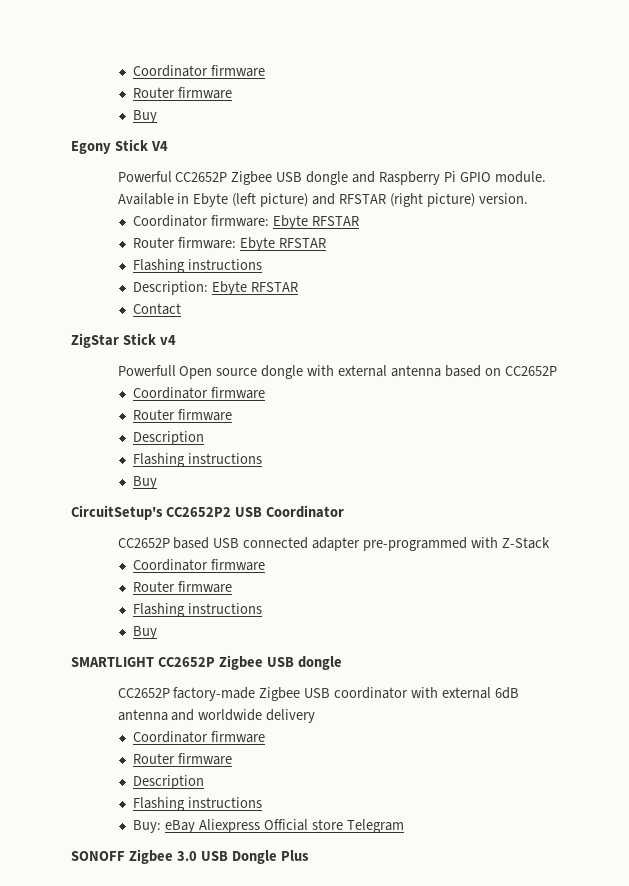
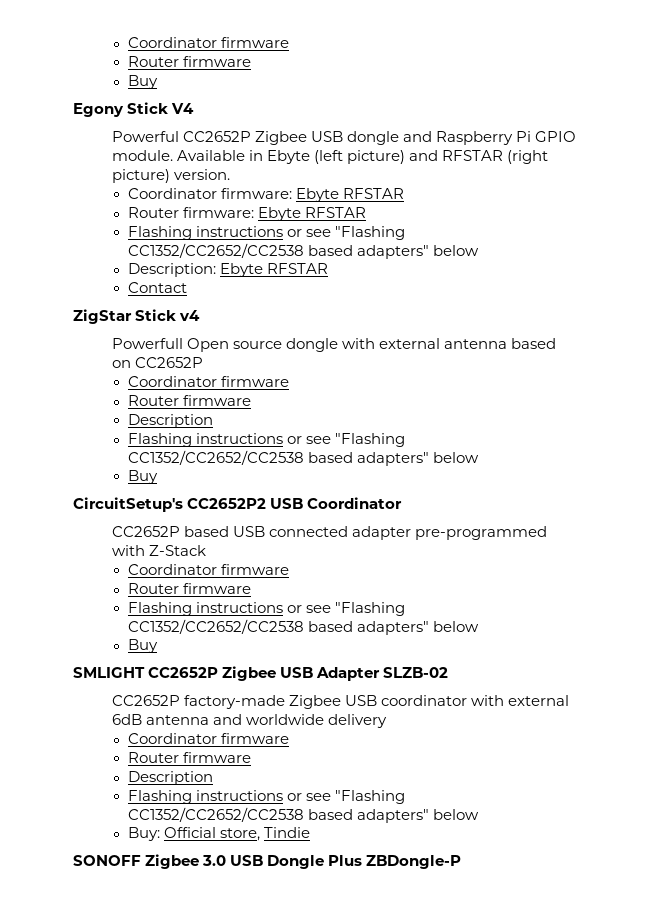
(263, 264) none -> [287,226,406,240] [127,243,480,259] or see "Flashing CC1352/CC2652/CC2538 based adapters" below
(263, 458) none -> [287,433,406,447] [127,450,480,466] or see "Flashing CC1352/CC2652/CC2538 based adapters" below
[133,626,158,639] [71,655,342,670] // Buy // SMARTLIGHT CC2652P Zigbee USB dongle -> [287,602,406,616] [127,619,480,635] [127,639,158,653] [73,666,449,681] or see "Flashing CC1352/CC2652/CC2538 based adapters" below // Buy // SMLIGHT CC2652P Zigbee USB Adapter SLZB-02
[133,819,405,833] // Buy: eBay Aliexpress Official store Telegram -> [287,790,406,804] [127,807,480,823] [127,827,311,841] or see "Flashing CC1352/CC2652/CC2538 based adapters" below // Buy: Official store, Tindie
(309, 855) none -> [366,855,462,869] ZBDongle-P

